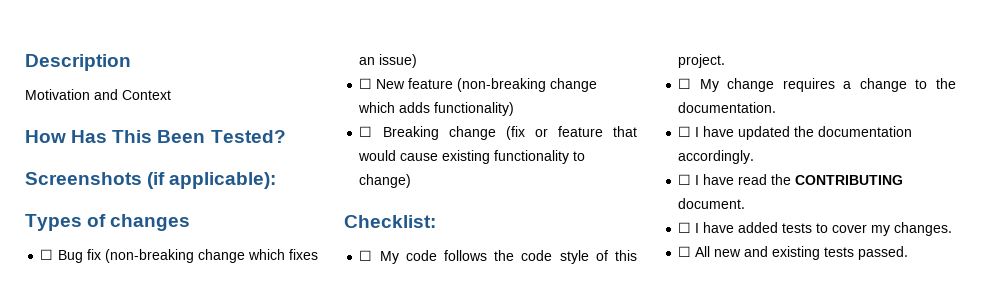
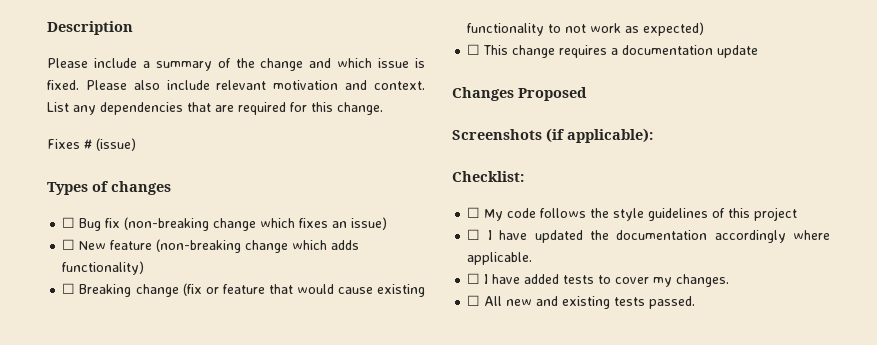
[25,89,171,100] [25,130,286,143] [25,172,277,189] Motivation and Context // How Has This Been Tested? // Screenshots (if applicable): -> [47,58,425,71] [47,80,425,90] [47,102,383,115] [47,138,136,151] Please include a summary of the change and which issue is fixed. Please also include relevant motivation and context. List any dependencies that are required for this change. // Fixes # (issue)
[359,174,412,188] change) -> [565,22,705,36] [467,44,759,58] [452,87,587,101] [452,128,653,143] not work as expected) // ☐ This change requires a documentation update // Changes Proposed // Screenshots (if applicable):
[521,250,637,264] [678,54,726,68] [678,78,956,92] [678,102,777,113] code style of this project. // ☐ My change requires a change to the documentation. -> [613,207,798,221] style guidelines of this project
[678,150,755,164] [678,174,904,185] [678,198,746,209] accordingly. // ☐ I have read the CONTRIBUTING document. -> [714,230,830,243] [467,252,533,265] accordingly where applicable.

